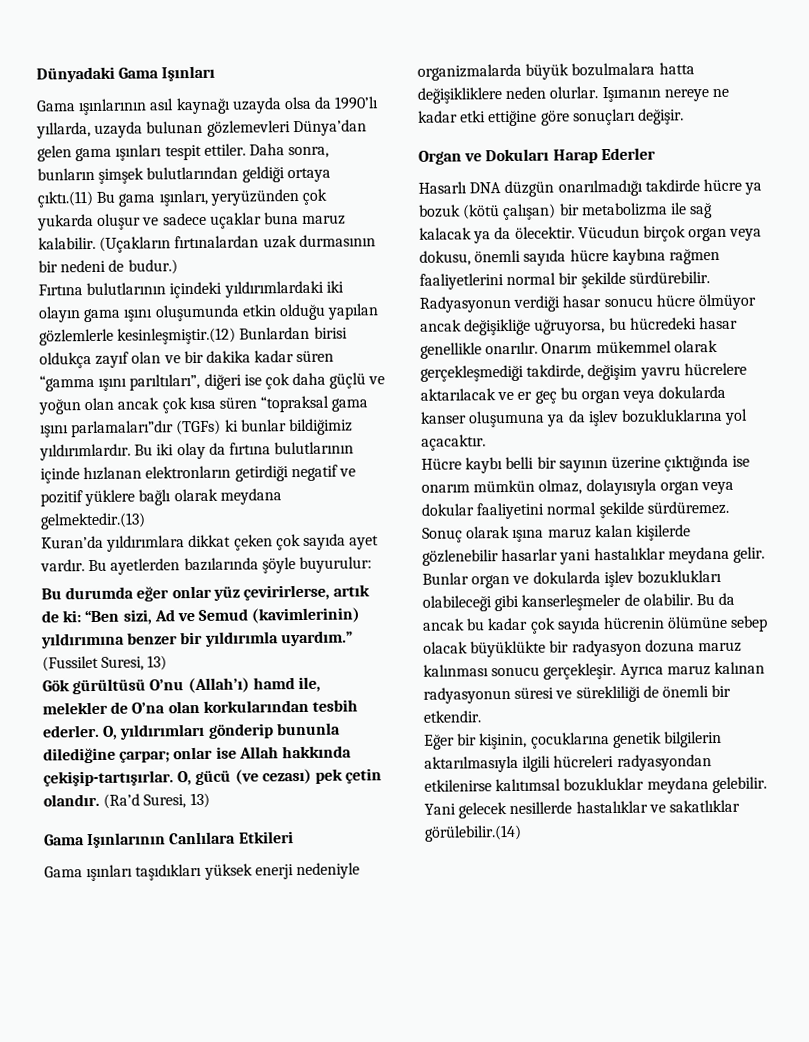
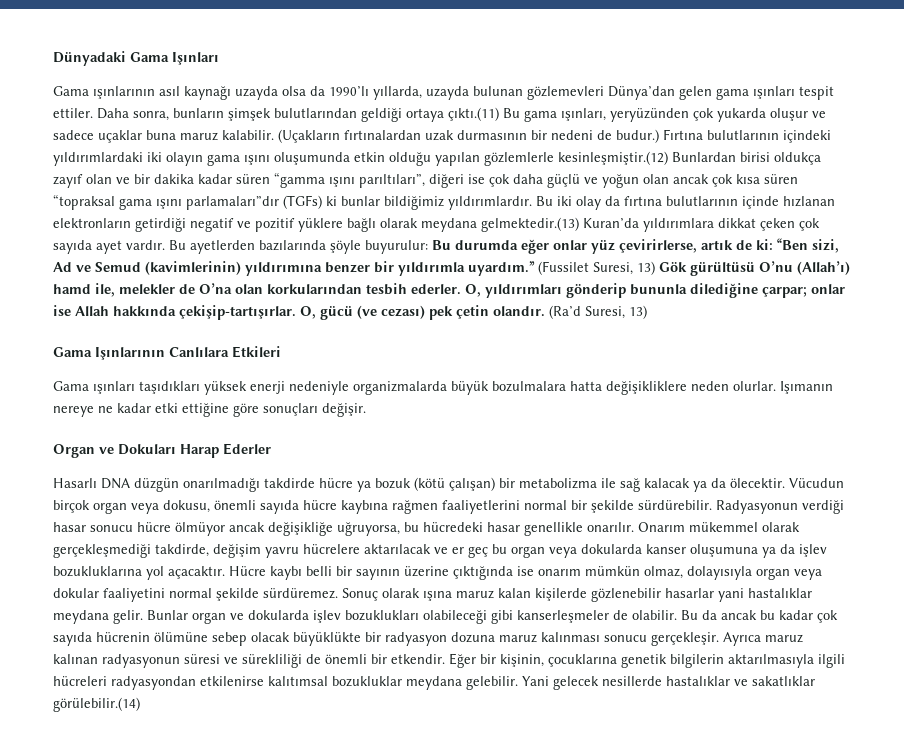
(178, 267) // -> (659, 136) none
(146, 521) // -> (579, 224) none
(372, 565) // -> (428, 247) none
(168, 663) // -> (655, 268) none
(486, 442) // -> (225, 572) none
(481, 716) // -> (445, 659) none

